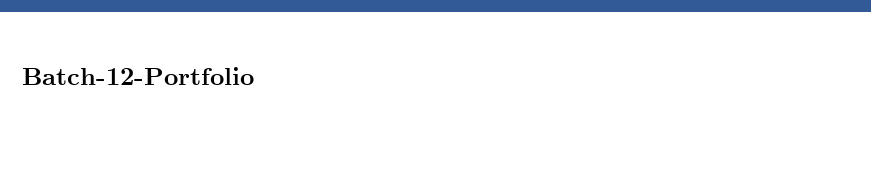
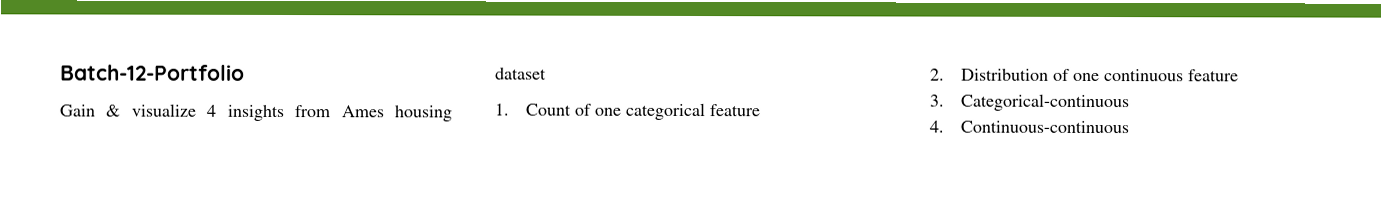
(254, 76) none -> [59,103,452,122] [495,67,547,80] [494,102,761,121] [930,68,1240,82] [929,93,1131,112] [929,120,1130,134] // Gain & visualize 4 insights from Ames housing dataset // 1. Count of one categorical feature // 2. Distribution of one continuous feature // 3. Categorical-continuous // 4. Continuous-continuous

